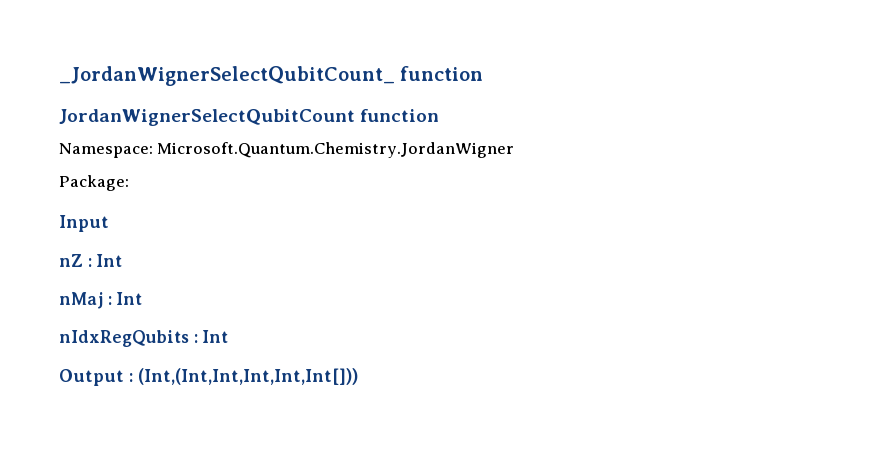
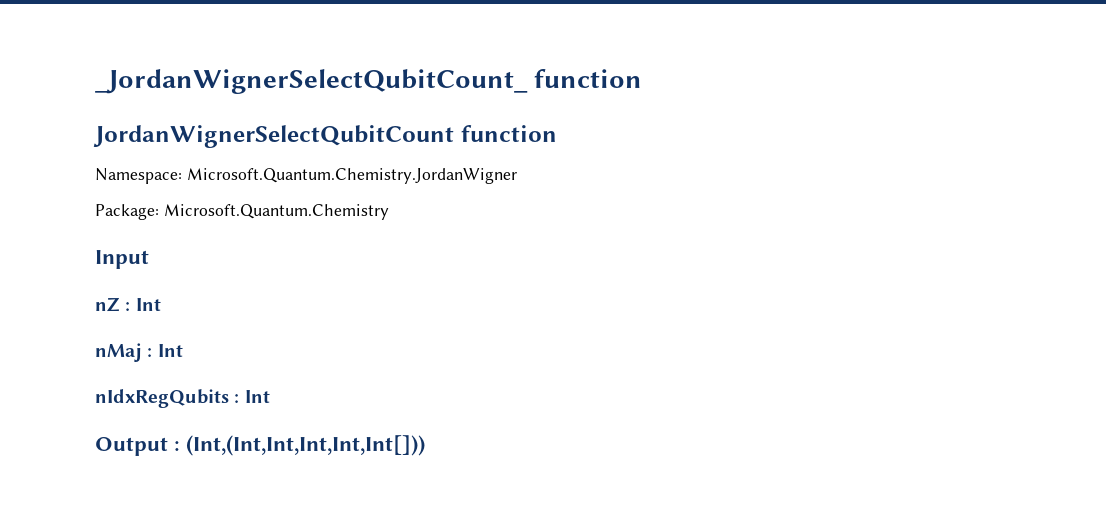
(129, 183) none -> [163,204,389,220] Microsoft.Quantum.Chemistry

